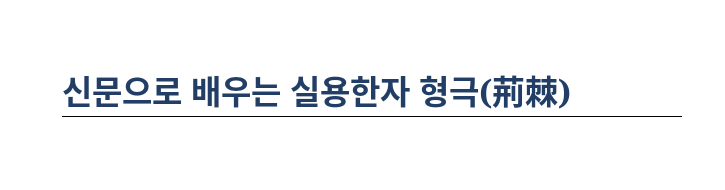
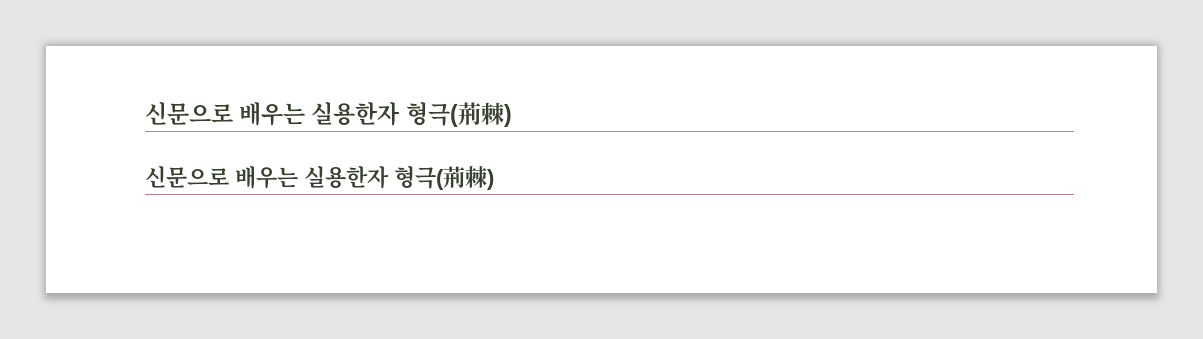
[62,75,571,109] 신문으로 배우는 실용한자 형극(荊棘) -> [145,102,512,127] [145,166,494,190] 신문으로 배우는 실용한자 형극(荊棘) // 신문으로 배우는 실용한자 형극(荊棘)

